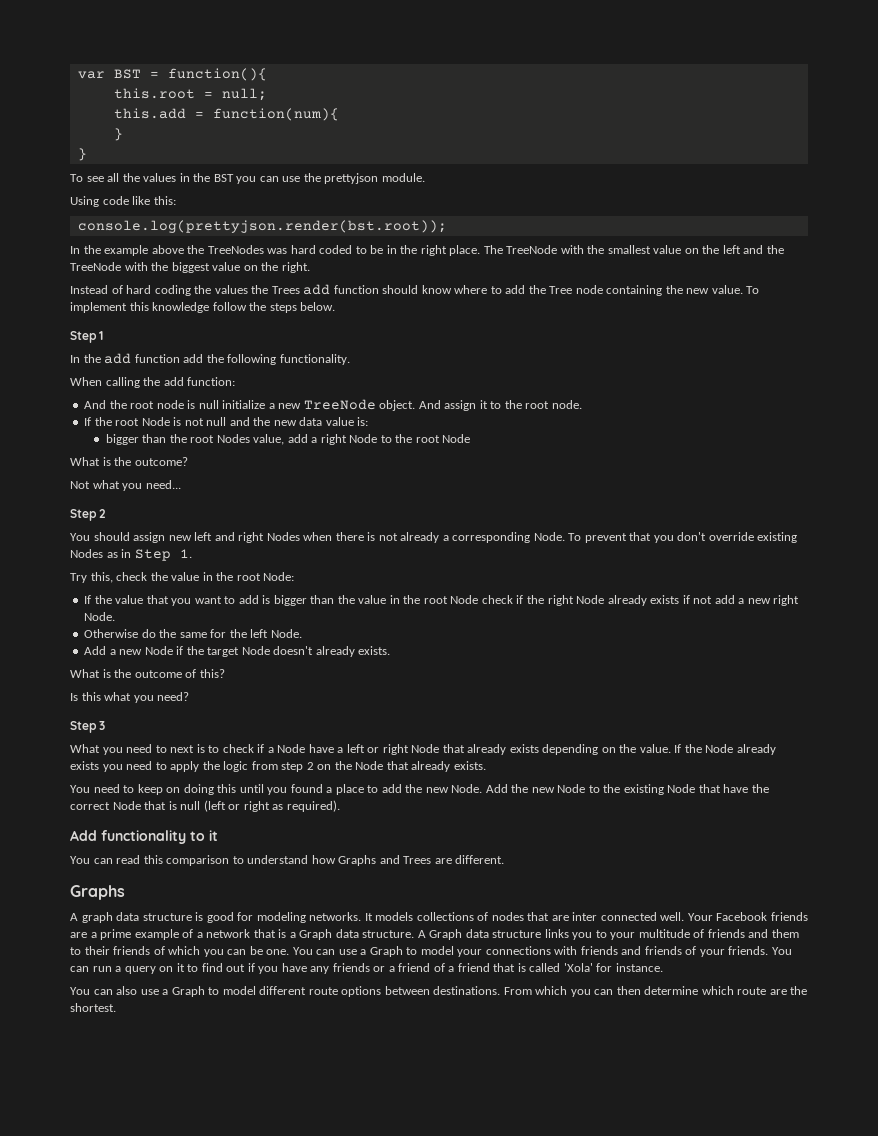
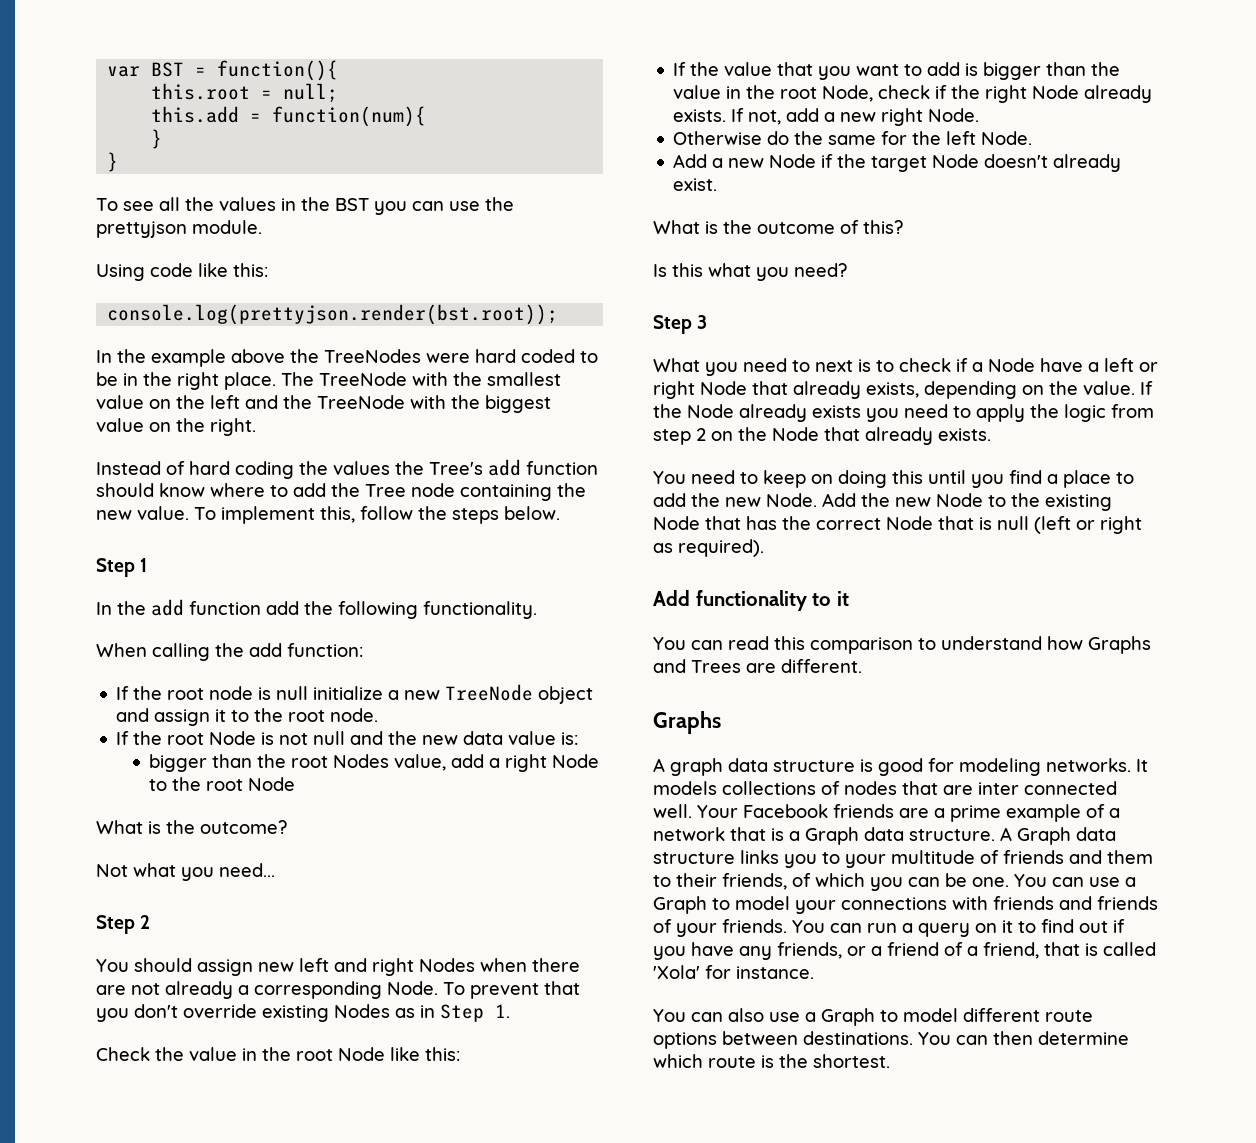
[267,248,288,254] was -> [426,353,470,363] were
[271,286,300,294] Trees -> [429,462,483,475] Tree's
[129,302,210,313] this knowledge -> [320,506,355,523] this,
[84,400,107,409] And -> [116,686,130,700] If
[379,400,441,411] object. And -> [538,686,594,704] [116,708,150,722] object and
[367,532,376,541] is -> [96,985,126,995] are
[70,572,295,583] Try this, check the value in the root Node: -> [96,1047,460,1061] Check the value in the root Node like this:
[450,595,479,604] Node -> [822,85,874,102] Node,
[650,595,713,604] exists if not -> [673,108,782,125] exists. If not,
[358,646,391,655] exists. -> [673,178,718,191] exist.
[509,744,539,753] exists -> [866,382,919,398] exists,
[290,784,323,793] found -> [1009,470,1042,484] find
[723,784,749,793] have -> [746,516,777,530] has
[113,946,151,955] friends -> [722,873,787,890] friends,
[332,963,370,972] friends -> [777,942,842,959] friends,
[457,963,490,972] friend -> [983,942,1039,959] friend,
[503,986,591,997] From which you -> [918,1032,951,1045] You
[769,989,787,995] are -> [761,1055,774,1068] is

